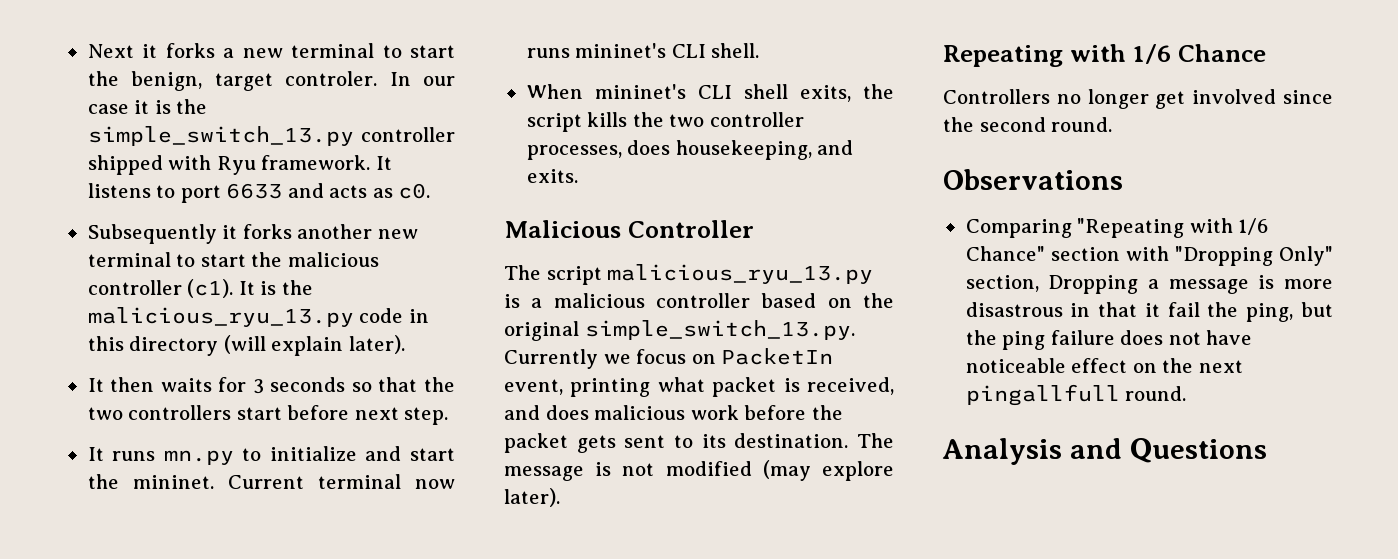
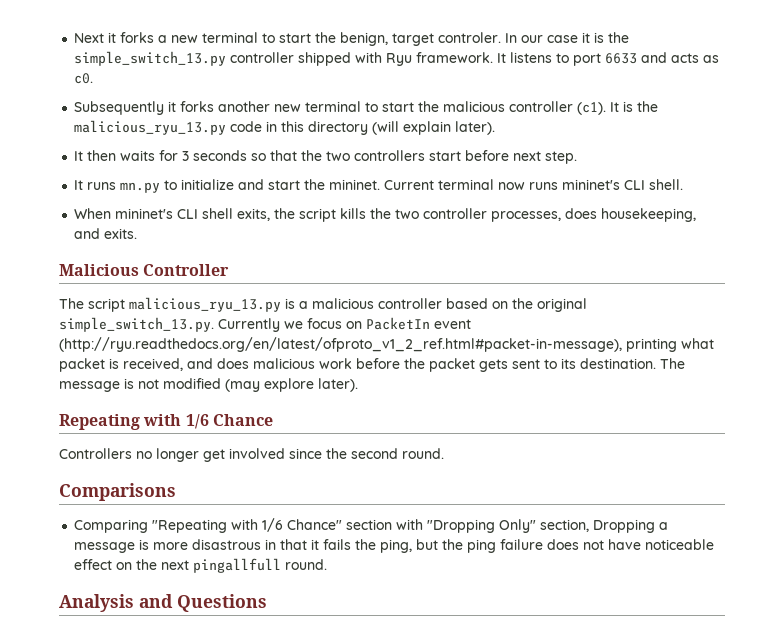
[504,379,563,395] event, -> [434,319,471,329] [59,337,622,352] event (http://ryu.readthedocs.org/en/latest/ofproto_v1_2_ref.html#packet-in-message),
[943,169,1123,190] Observations -> [59,483,176,501] Comparisons
[1167,302,1200,317] fail -> [323,539,352,550] fails

